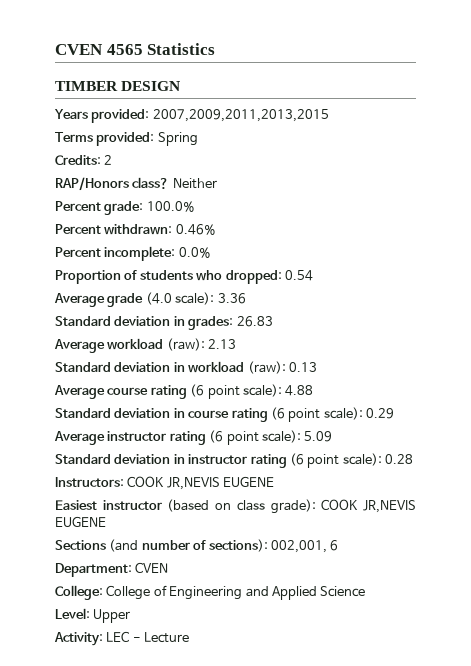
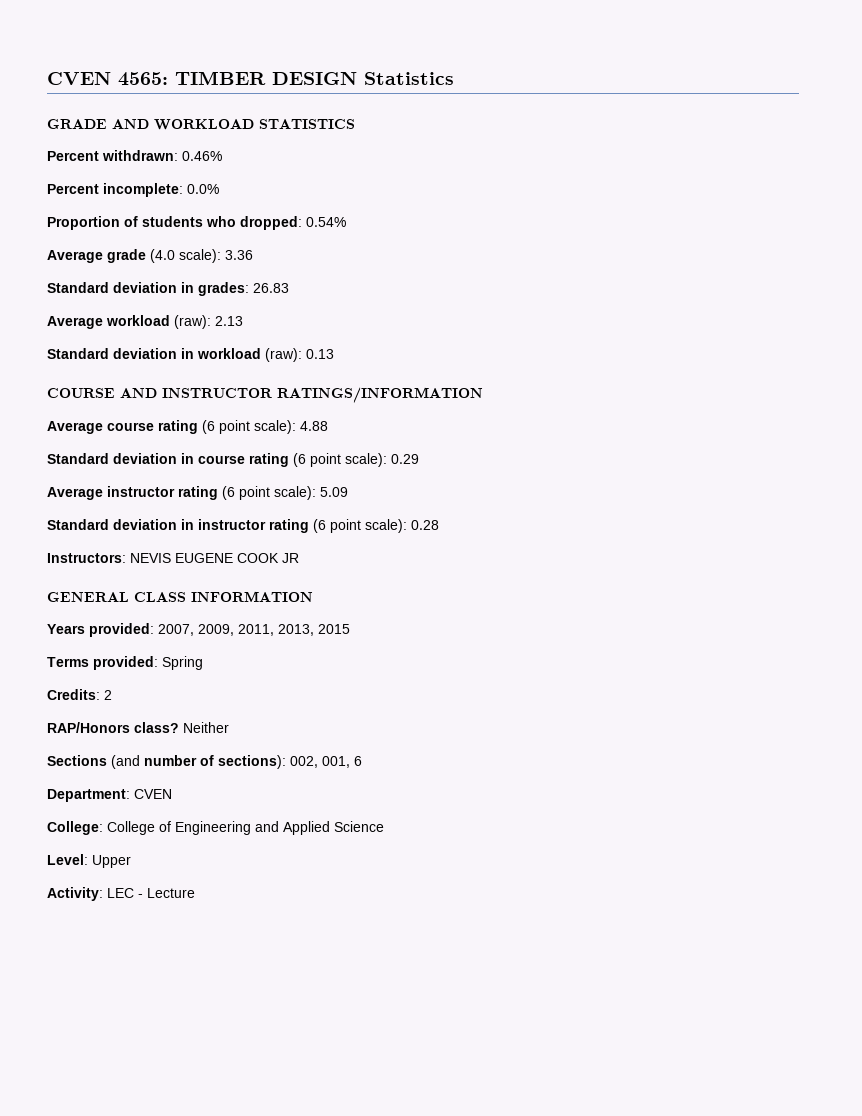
[55,43,216,55] [55,81,181,91] [54,109,329,123] [55,132,198,146] [55,155,113,165] [55,177,217,191] [55,201,195,215] CVEN 4565 Statistics // TIMBER DESIGN // Years provided: 2007,2009,2011,2013,2015 // Terms provided: Spring // Credits: 2 // RAP/Honors class? Neither // Percent grade: 100.0% -> [47,71,454,86] [47,119,355,130] CVEN 4565: TIMBER DESIGN Statistics // GRADE AND WORKLOAD STATISTICS
[284,270,313,281] 0.54 -> [306,217,346,227] 0.54%
(317, 367) none -> [47,387,483,403] // COURSE AND INSTRUCTOR RATINGS/INFORMATION
[127,476,275,490] [55,499,417,514] [55,516,106,527] COOK JR,NEVIS EUGENE // Easiest instructor (based on class grade): COOK JR,NEVIS EUGENE -> [130,553,299,563] [47,591,313,602] [47,623,350,637] [47,656,203,670] [47,689,112,700] [47,722,229,733] NEVIS EUGENE COOK JR // GENERAL CLASS INFORMATION // Years provided: 2007, 2009, 2011, 2013, 2015 // Terms provided: Spring // Credits: 2 // RAP/Honors class? Neither
[270,540,327,553] 002,001, -> [290,756,350,768] 002, 001,

